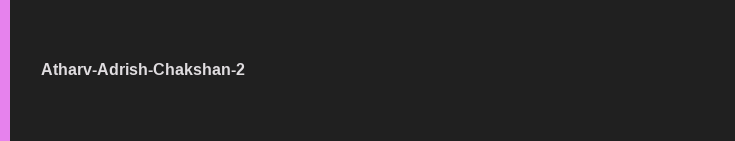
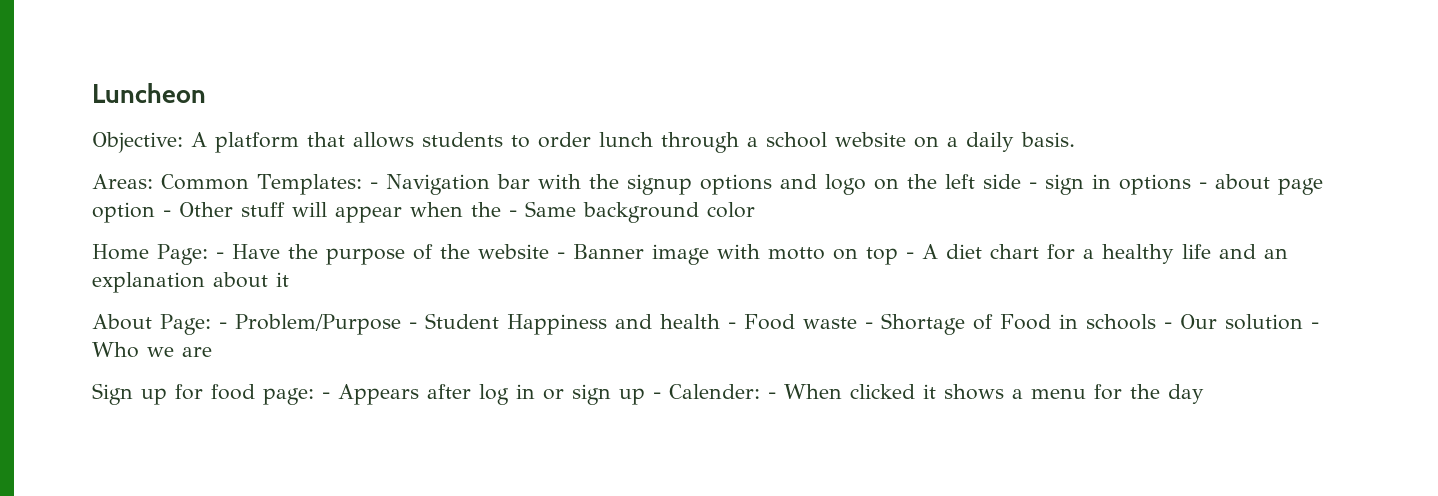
[41,63,245,75] Atharv-Adrish-Chakshan-2 -> [92,83,206,103] [92,132,1075,153] [92,174,1323,195] [92,201,755,223] [92,244,1288,265] [92,272,289,293] [92,313,1319,335] [92,342,212,358] [92,383,1204,405] Luncheon // Objective: A platform that allows students to order lunch through a school website on a daily basis. // Areas: Common Templates: - Navigation bar with the signup options and logo on the left side - sign in options - about page option - Other stuff will appear when the - Same background color // Home Page: - Have the purpose of the website - Banner image with motto on top - A diet chart for a healthy life and an explanation about it // About Page: - Problem/Purpose - Student Happiness and health - Food waste - Shortage of Food in schools - Our solution - Who we are // Sign up for food page: - Appears after log in or sign up - Calender: - When clicked it shows a menu for the day

